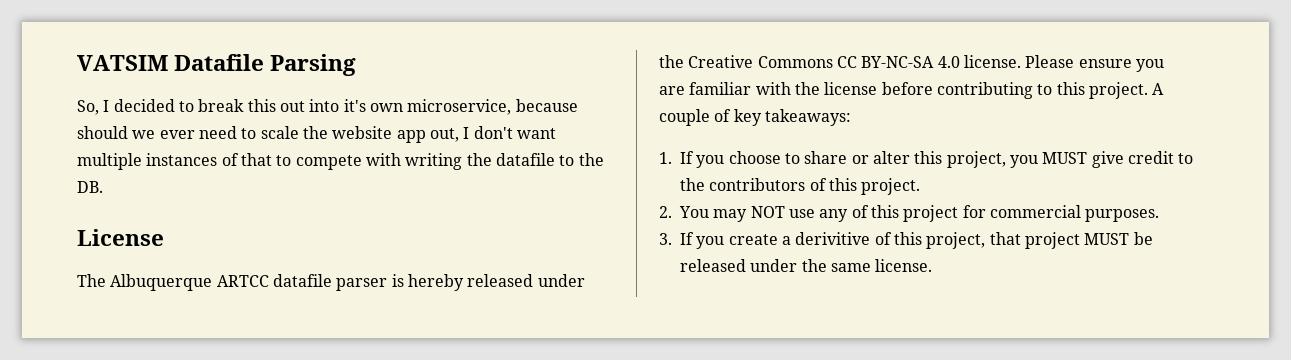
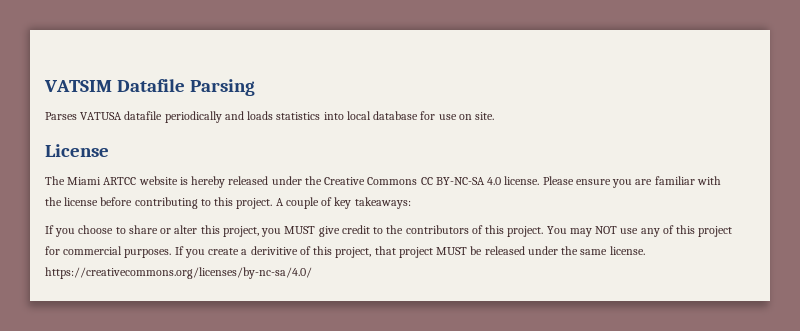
[77,99,578,115] [77,126,556,143] [77,153,604,170] [77,181,103,193] [77,229,164,246] [77,274,388,291] So, I decided to break this out into it's own microservice, because should we ever need to scale the website app out, I don't want multiple instances of that to compete with writing the datafile to the DB. // License // The Albuquerque ARTCC datafile parser -> [45,111,495,123] [45,144,109,157] [45,176,178,185] Parses VATUSA datafile periodically and loads statistics into local database for use on site. // License // The Miami ARTCC website
[659,152,672,164] 1. -> (411, 203) none
[659,206,672,218] // 2. -> (544, 231) none
[659,233,672,245] // 3. -> (172, 253) none
(933, 265) none -> [45,267,312,279] https://creativecommons.org/licenses/by-nc-sa/4.0/

